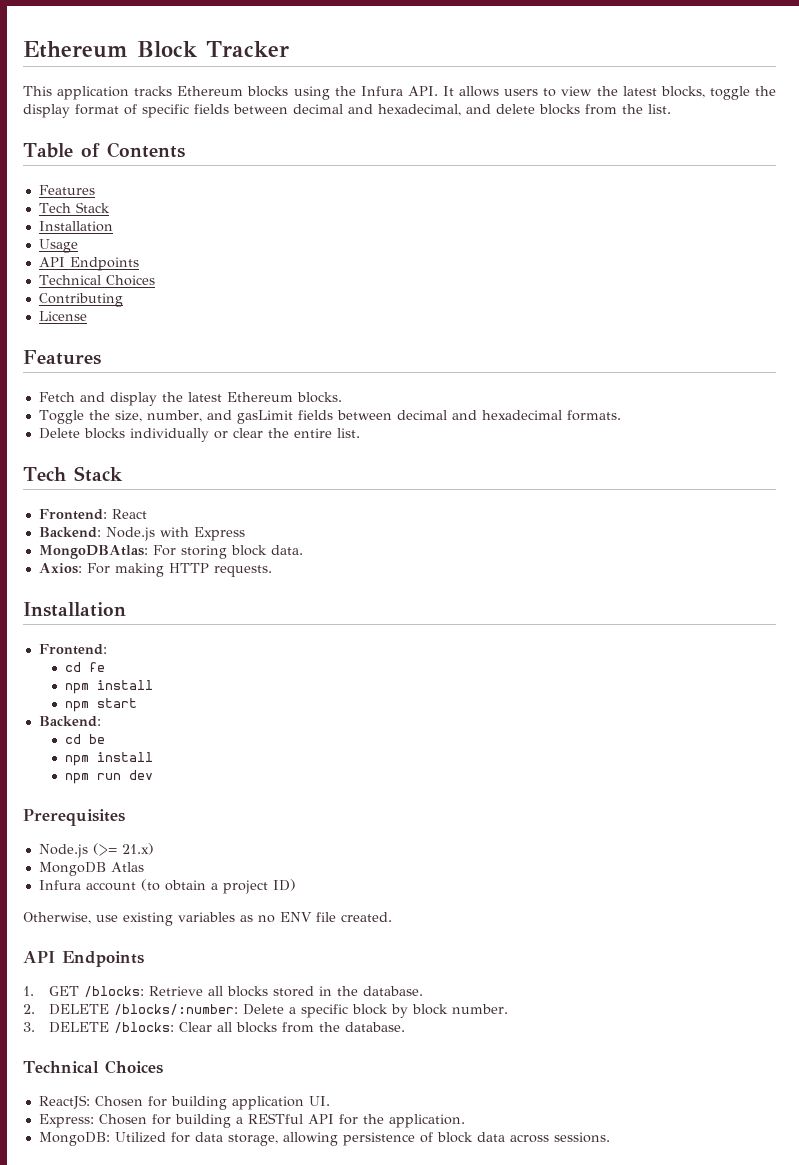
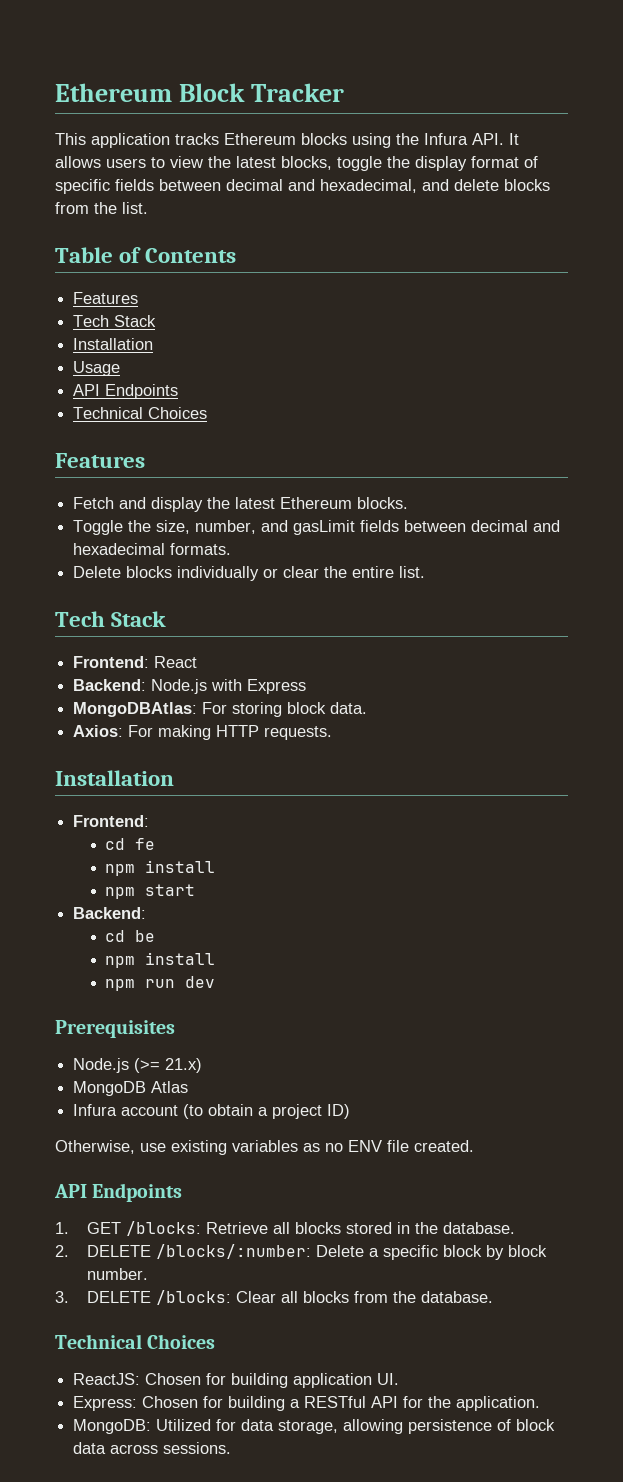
[38,293,123,307] [38,311,87,321] // Contributing // License -> (208, 413) none

